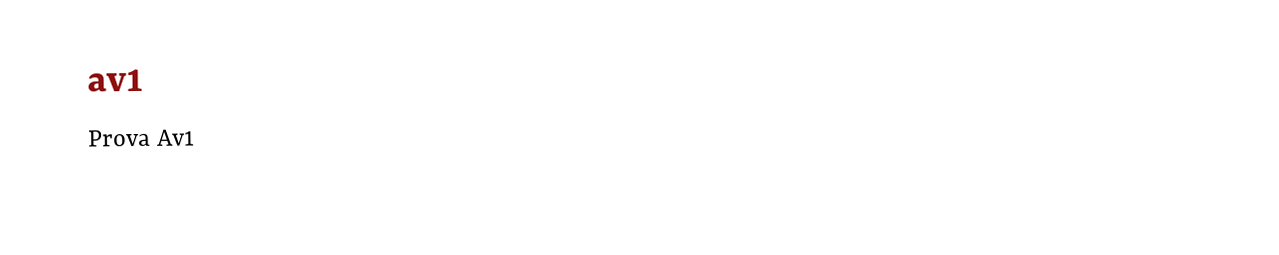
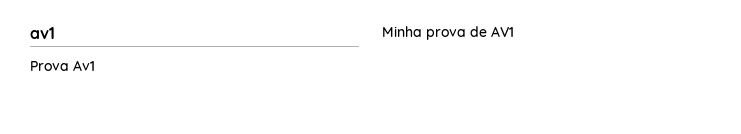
(196, 137) none -> [382,26,514,40] // Minha prova de AV1

